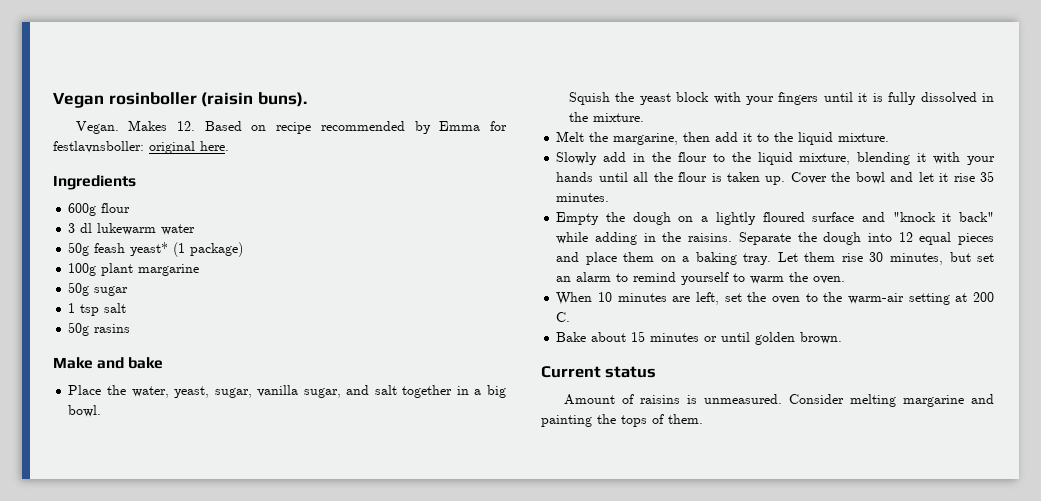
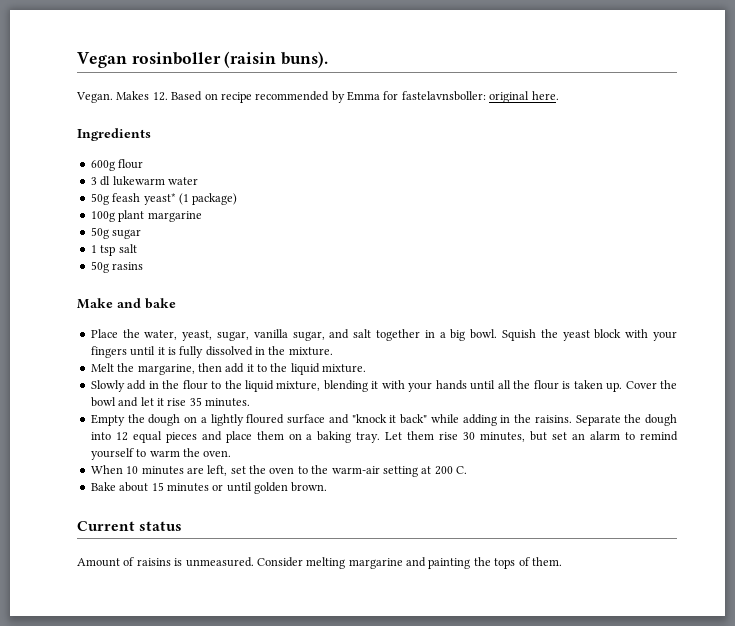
[53,141,144,153] festlavnsboller: -> [401,91,486,101] fastelavnsboller:
(102, 411) // -> (498, 334) none

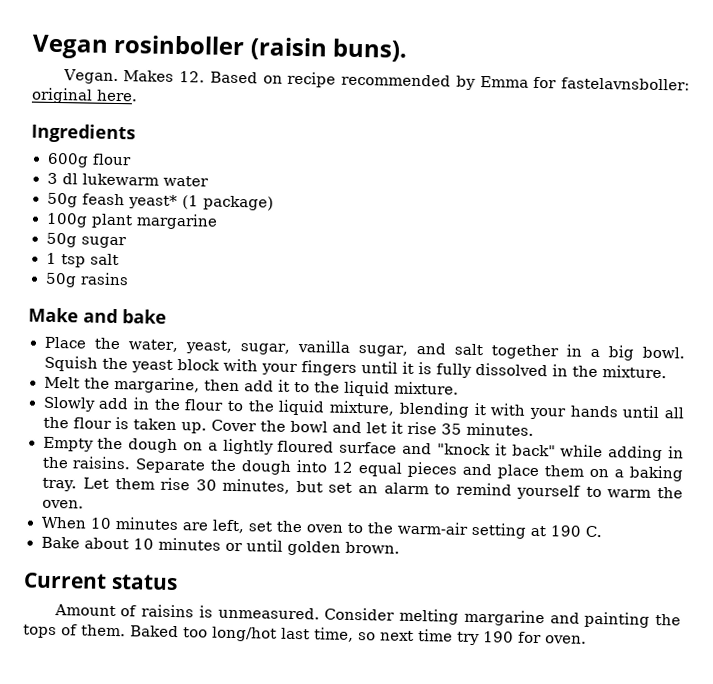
[434,466,453,475] 200 -> [549,525,581,537] 190
[151,482,164,491] 15 -> [132,538,154,550] 10
(562, 561) none -> [130,625,587,646] Baked too long/hot last time, so next time try 190 for oven.

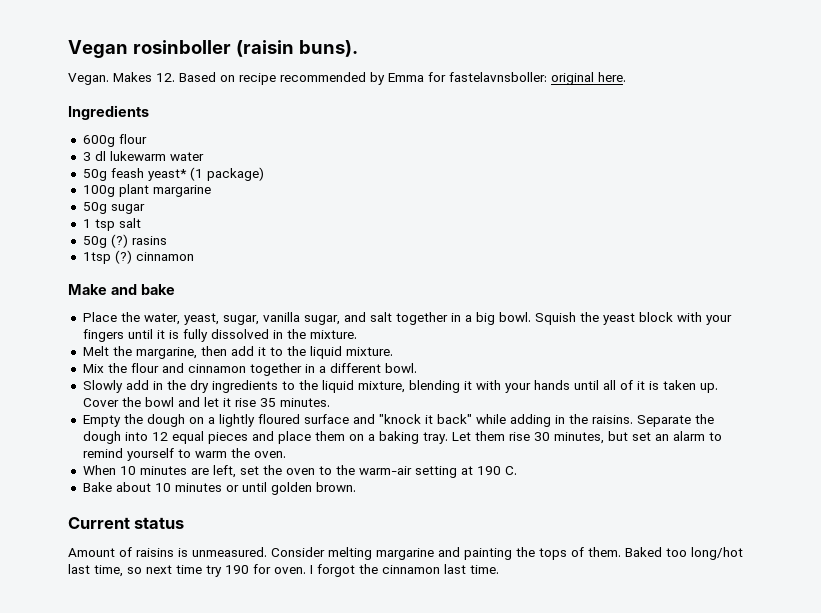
(77, 280) none -> [110,234,128,248] (?)
(129, 279) none -> [82,250,194,264] // 1tsp (?) cinnamon
(459, 388) none -> [82,363,417,376] // Mix the flour and cinnamon together in a different bowl.
[184,399,225,411] flour -> [189,380,278,393] dry ingredients
[42,416,112,429] the flour -> [619,380,645,390] of it
(587, 639) none -> [310,564,499,577] I forgot the cinnamon last time.

